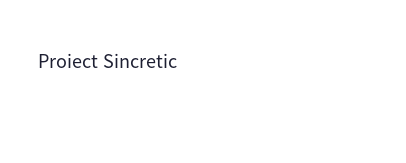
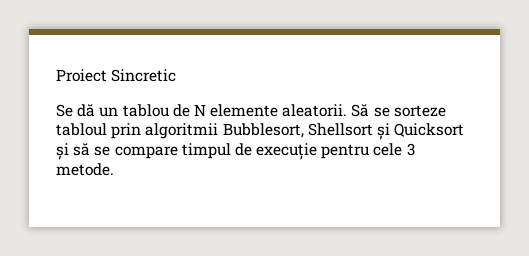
(177, 60) none -> [56,104,446,117] [56,123,465,140] [56,143,415,160] [56,163,114,176] // Se dă un tablou de N elemente aleatorii. Să se sorteze tabloul prin algoritmii Bubblesort, Shellsort și Quicksort și să se compare timpul de execuție pentru cele 3 metode.

